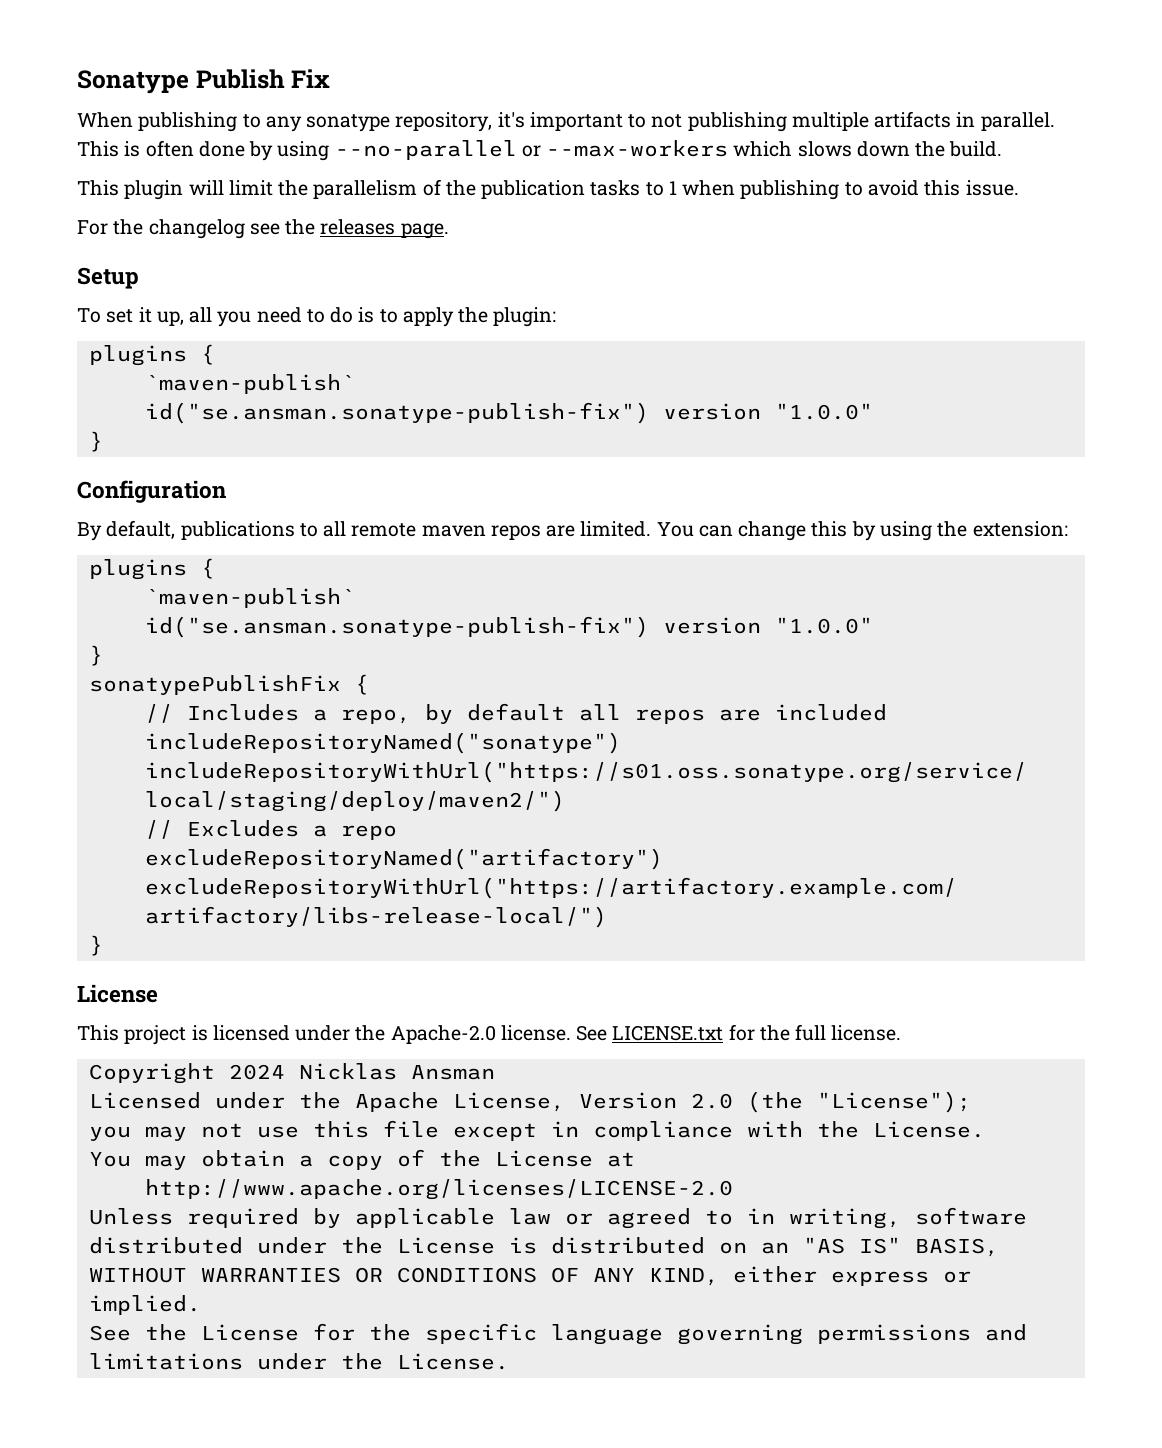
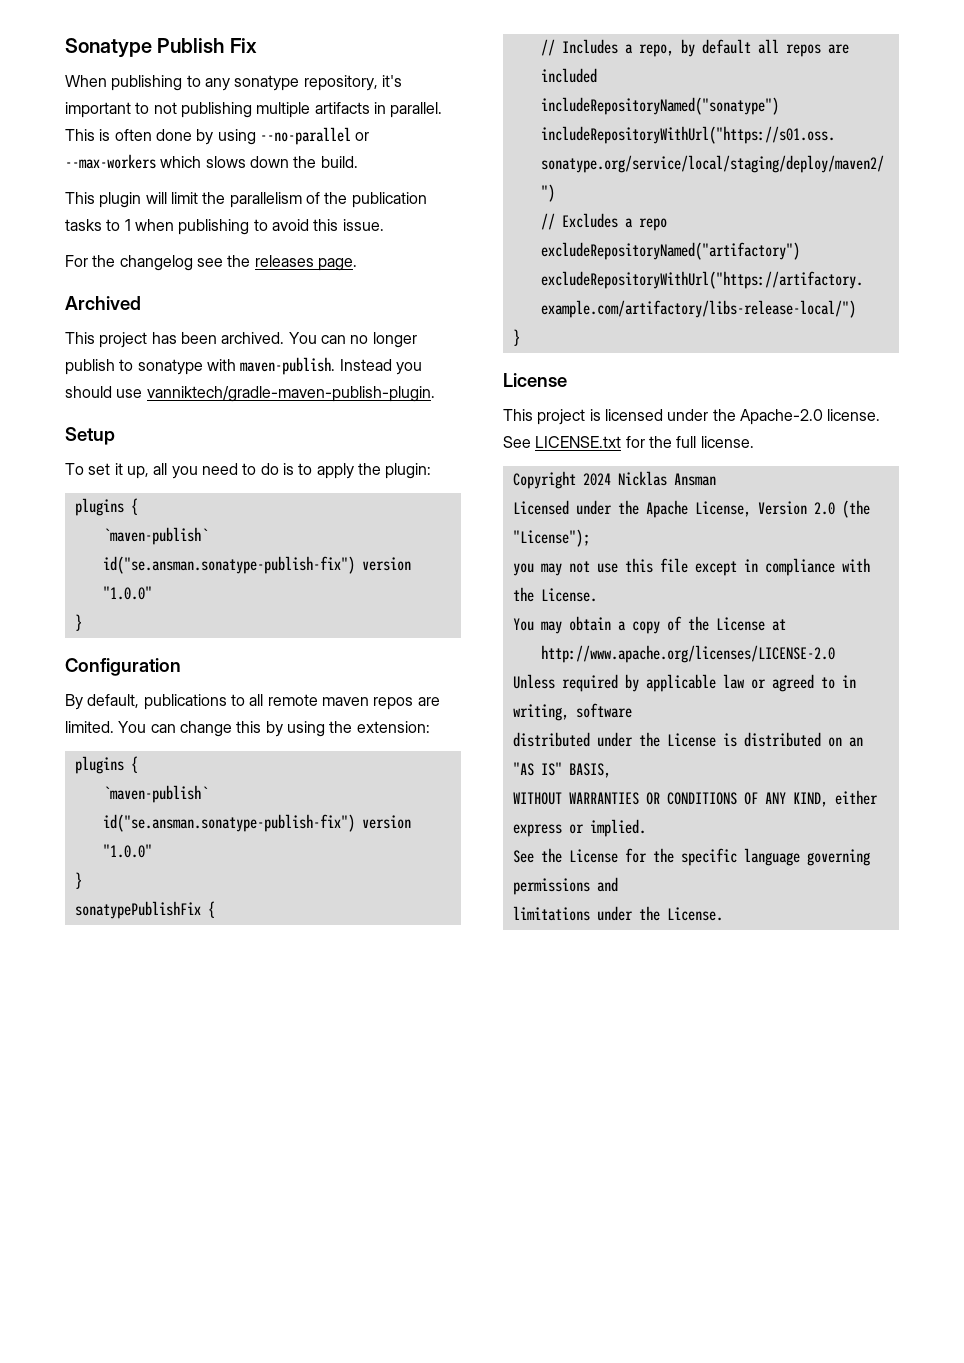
(449, 231) none -> [65,296,141,310] [65,332,417,348] [65,357,422,375] [65,386,435,402] // Archived // This project has been archived. You can no longer publish to sonatype with maven-publish. Instead you should use vanniktech/gradle-maven-publish-plugin.

